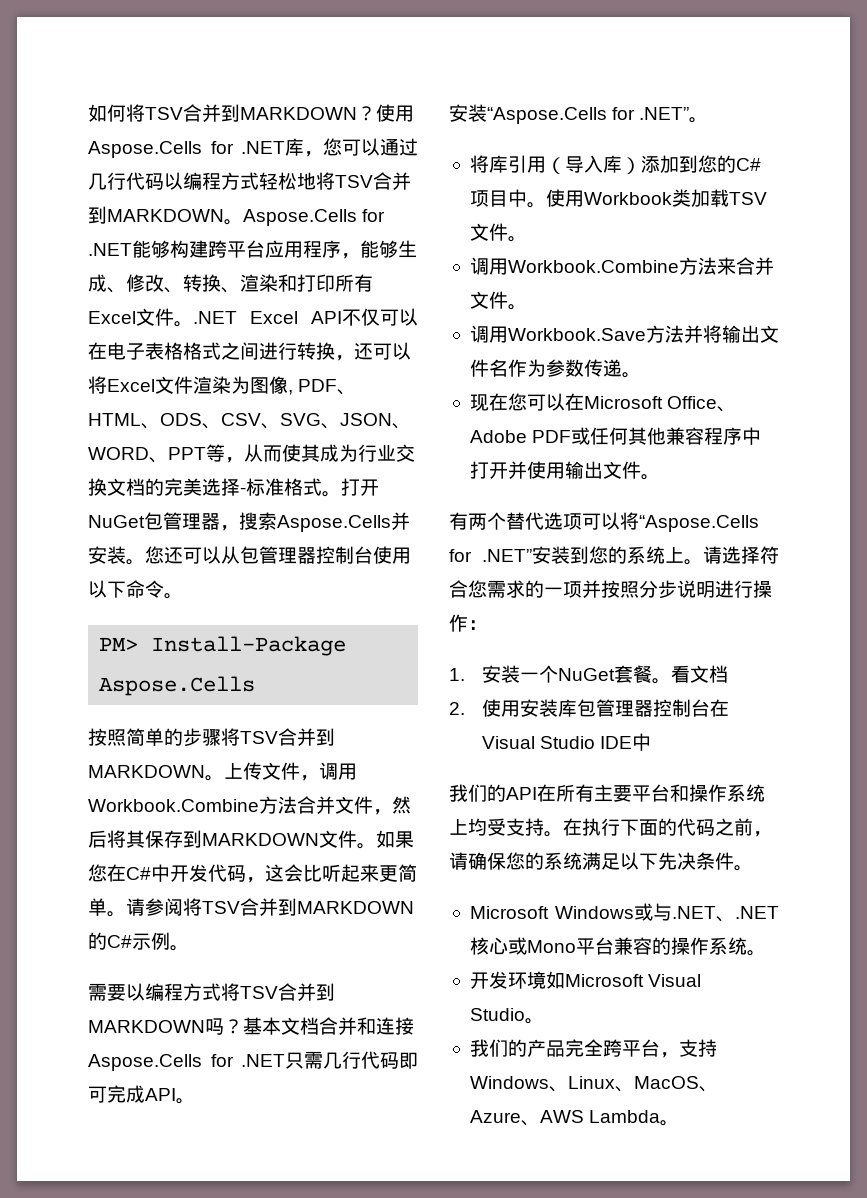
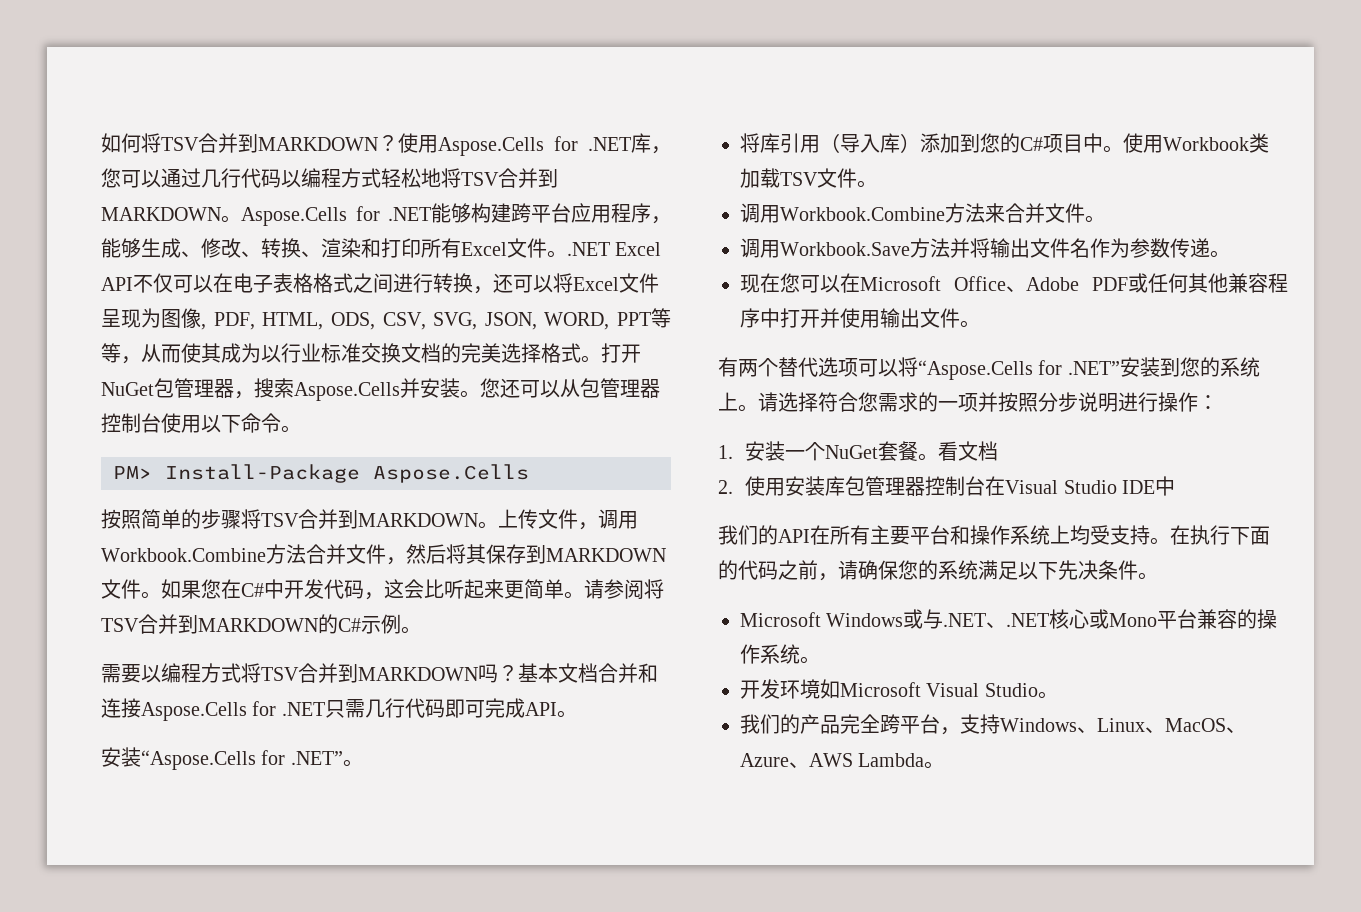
[193,376,231,394] 渲染 -> [101,309,141,328] 呈现
[298,379,357,395] [88,413,411,429] [88,447,206,463] PDF、HTML、ODS、CSV、SVG、JSON、WORD、PPT -> [213,308,671,330] PDF, HTML, ODS, CSV, SVG, JSON, WORD, PPT等
[358,444,396,462] 行业 -> [261,343,361,363] 以行业标准
[240,478,284,496] -标准 -> (541, 353) none

